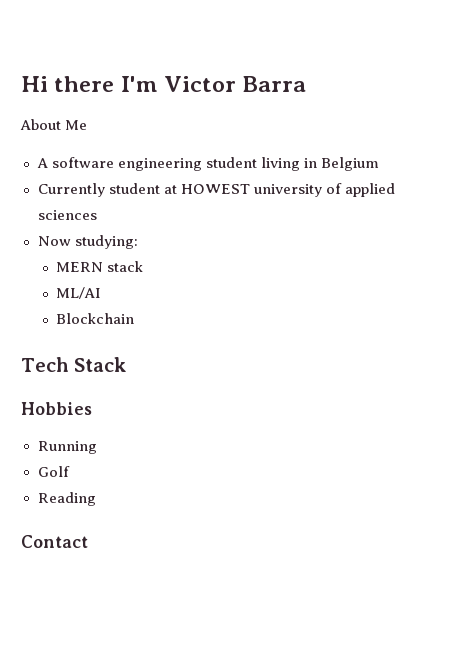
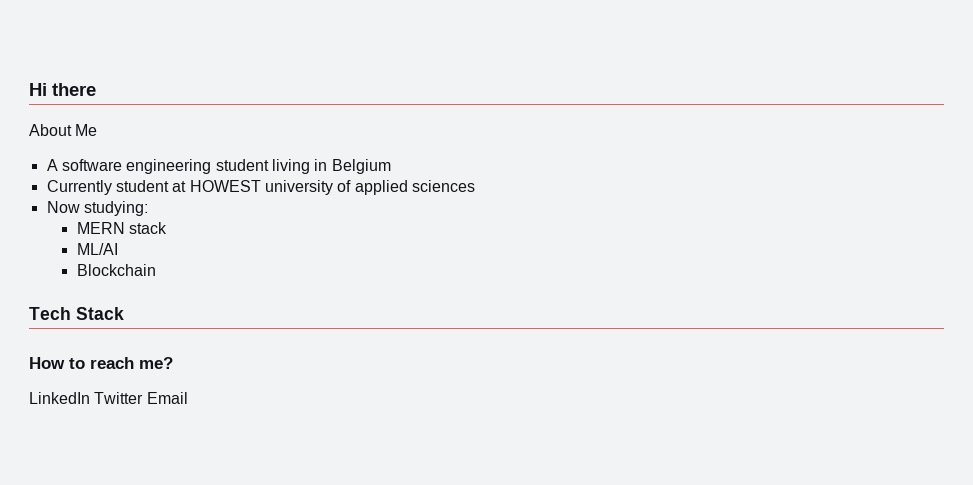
[120,76,307,92] I'm Victor Barra -> (96, 89) none
[21,402,92,415] [37,441,97,454] [37,466,70,477] [37,492,96,506] [21,535,88,548] Hobbies // Running // Golf // Reading // Contact -> [29,357,173,369] [29,392,188,404] How to reach me? // LinkedIn Twitter Email

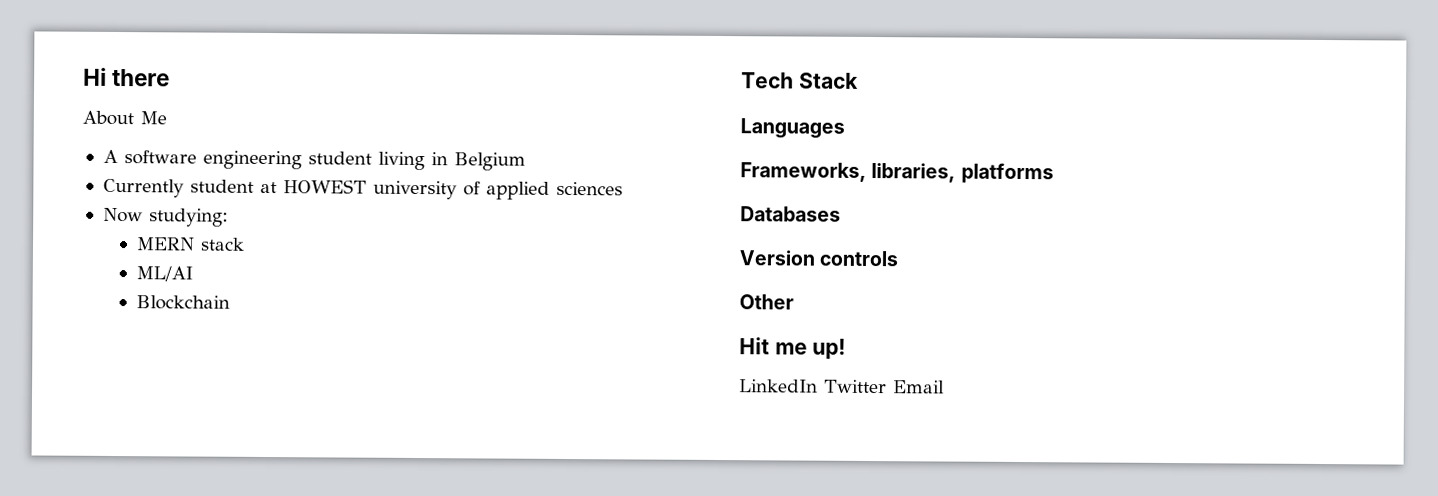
[29,357,173,369] How to reach me? -> [740,118,845,139] [740,162,1054,184] [740,206,841,222] [739,250,899,267] [739,294,794,310] [739,337,847,360] Languages // Frameworks, libraries, platforms // Databases // Version controls // Other // Hit me up!

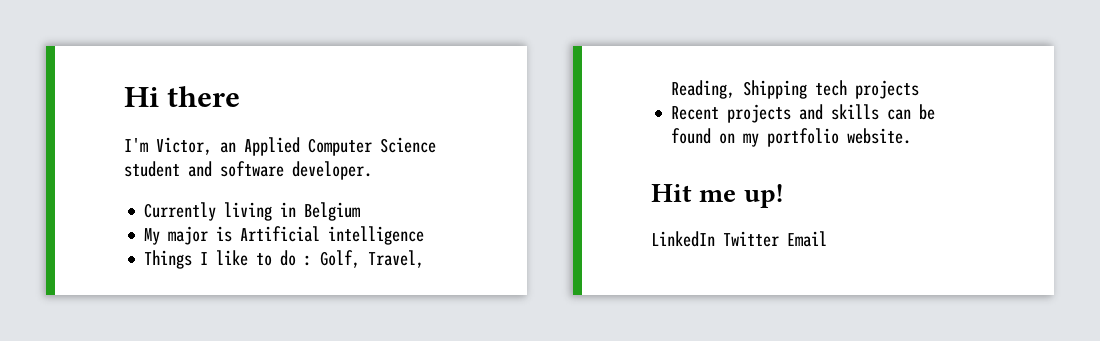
[82,110,167,126] [102,149,526,171] [102,178,623,200] [102,207,229,227] [135,237,245,251] [135,266,193,282] [135,295,230,310] [741,72,859,89] [740,118,845,139] [740,162,1054,184] [740,206,841,222] [739,250,899,267] [739,294,794,310] About Me // A software engineering student living in Belgium // Currently student at HOWEST university of applied sciences // Now studying: // MERN stack // ML/AI // Blockchain // Tech Stack // Languages // Frameworks, libraries, platforms // Databases // Version controls // Other -> [124,137,436,156] [124,161,372,180] [144,202,361,221] [144,226,425,245] [144,250,425,269] [671,80,920,99] [671,104,936,123] [671,128,912,147] I'm Victor, an Applied Computer Science student and software developer. // Currently living in Belgium // My major is Artificial intelligence // Things I like to do : Golf, Travel, Reading, Shipping tech projects // Recent projects and skills can be found on my portfolio website.

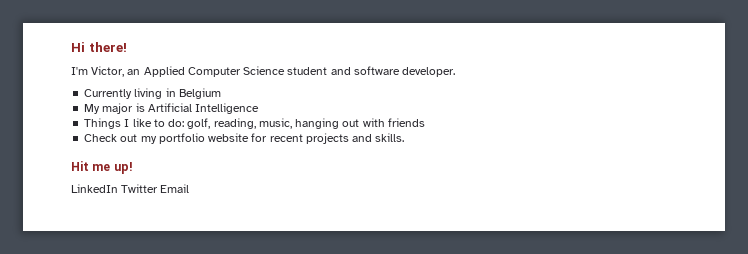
[167,86,241,107] there -> [88,42,127,52] there!
[328,226,425,245] intelligence -> [195,103,260,114] Intelligence
[280,250,425,268] [671,80,920,99] [671,104,936,123] [671,128,912,147] do : Golf, Travel, Reading, Shipping tech projects // Recent projects and skills can be found on my portfolio website. -> [168,118,425,129] [84,133,405,144] do: golf, reading, music, hanging out with friends // Check out my portfolio website for recent projects and skills.

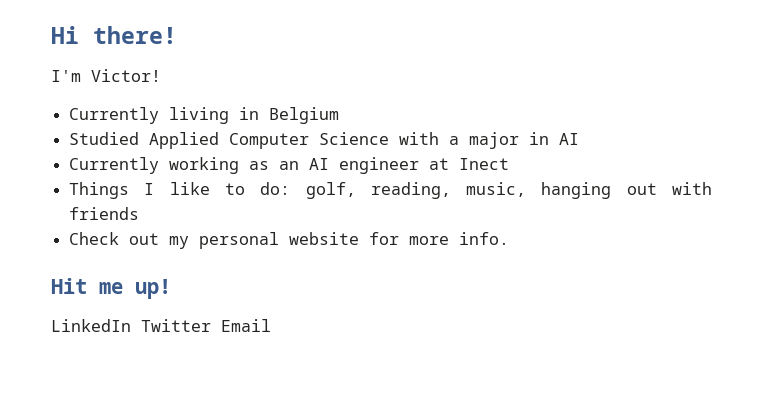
[91,66,456,77] [84,88,221,99] [84,103,260,114] Victor, an Applied Computer Science student and software developer. // Currently living in Belgium // My major is Artificial Intelligence -> [91,69,161,82] [69,107,340,124] [69,132,580,149] [69,157,510,174] Victor! // Currently living in Belgium // Studied Applied Computer Science with a major in AI // Currently working as an AI engineer at Inect
[158,133,205,144] portfolio -> [199,232,280,249] personal
[269,133,405,144] recent projects and skills. -> [409,232,510,245] more info.

